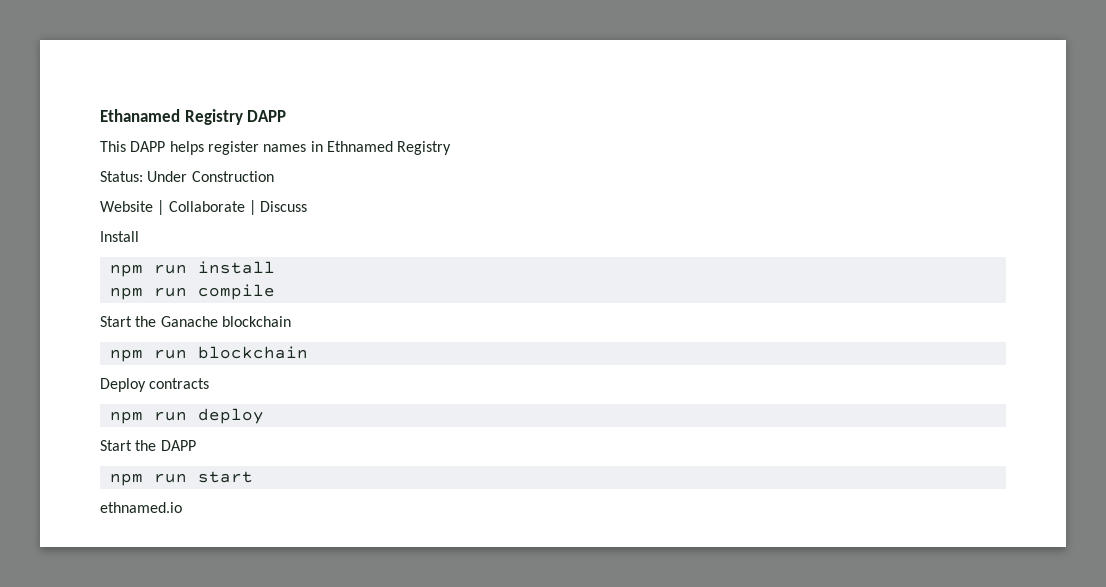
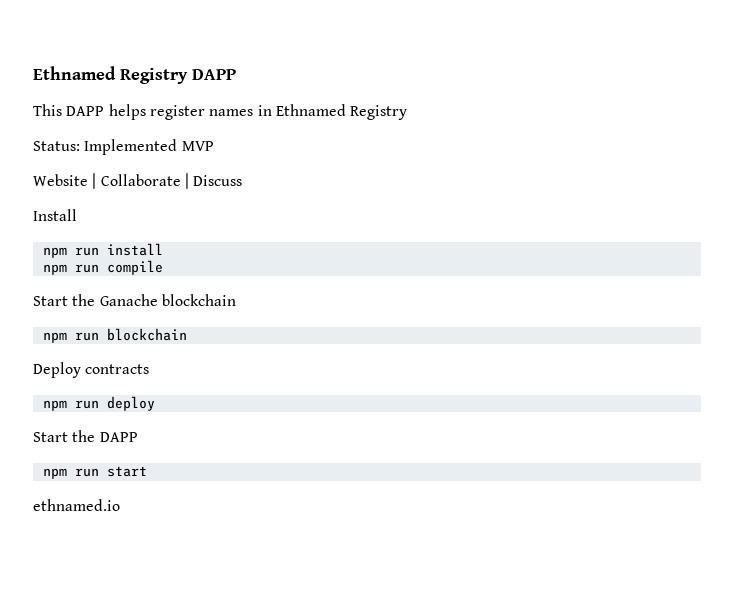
[100,109,180,122] Ethanamed -> [33,66,116,80] Ethnamed
[147,171,274,182] Under Construction -> [84,139,214,155] Implemented MVP

